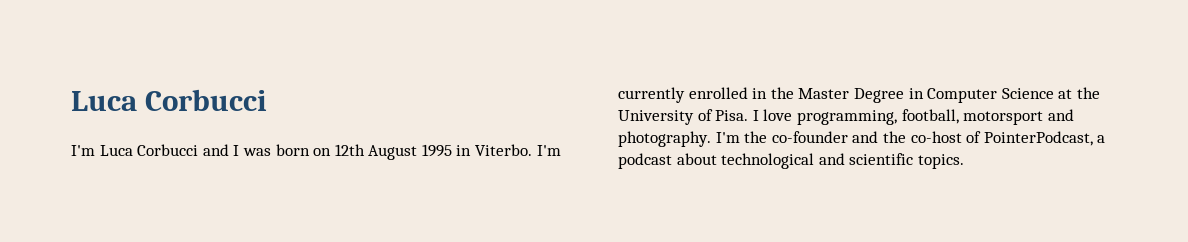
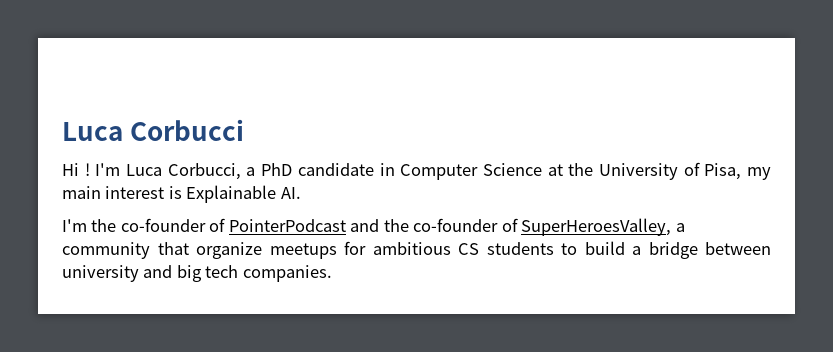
[71,144,561,160] [618,87,904,103] I'm Luca Corbucci and I was born on 12th August 1995 in Viterbo. I'm currently enrolled in the Master Degree -> [62,163,374,180] Hi ! I'm Luca Corbucci, a PhD candidate
[715,109,1074,125] [618,131,1106,147] [618,153,964,169] Pisa. I love programming, football, motorsport and photography. I'm the co-founder and the co-host of PointerPodcast, a podcast about technological and scientific topics. -> [704,163,771,180] [62,185,301,203] [62,218,685,236] [62,241,771,259] [62,265,332,282] Pisa, my main interest is Explainable AI. // I'm the co-founder of PointerPodcast and the co-founder of SuperHeroesValley, a community that organize meetups for ambitious CS students to build a bridge between university and big tech companies.

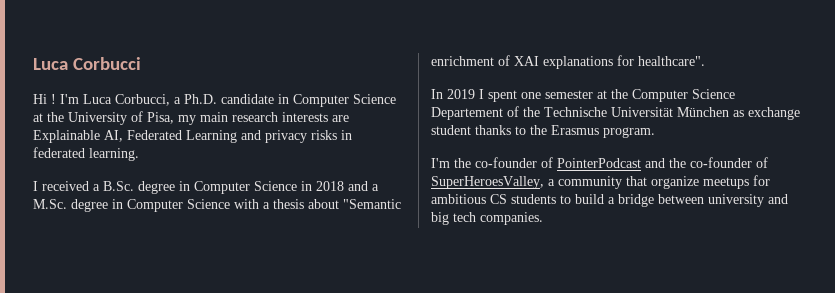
[261,163,293,176] PhD -> [184,94,217,104] Ph.D.
[105,185,301,203] interest is Explainable AI. -> [232,112,349,122] [33,130,352,143] [33,147,139,161] [33,181,379,194] [33,199,401,212] [431,55,705,69] [431,89,735,102] [431,106,800,120] [431,125,655,138] research interests are Explainable AI, Federated Learning and privacy risks in federated learning. // I received a B.Sc. degree in Computer Science in 2018 and a M.Sc. degree in Computer Science with a thesis about "Semantic enrichment of XAI explanations for healthcare". // In 2019 I spent one semester at the Computer Science Departement of the Technische Universität München as exchange student thanks to the Erasmus program.

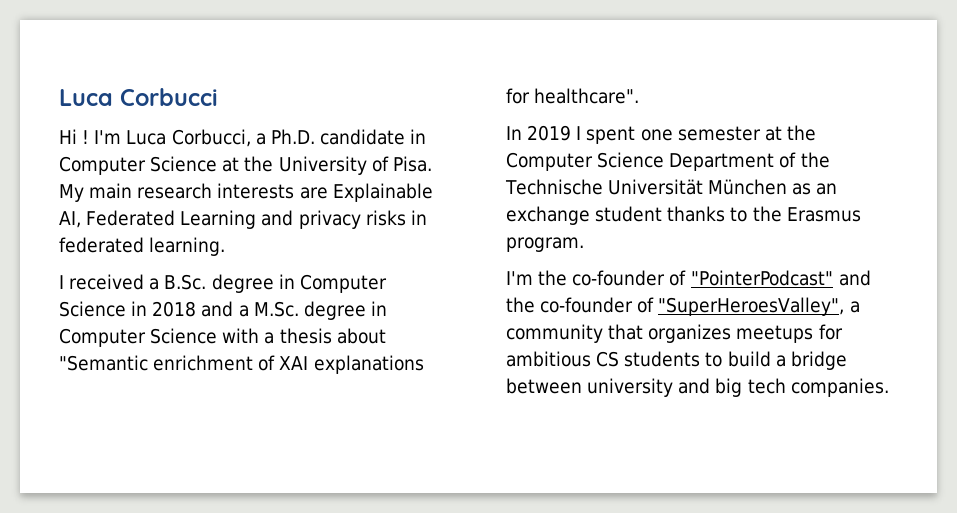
[147,112,196,125] Pisa, my -> [392,156,432,172] [59,184,84,202] Pisa. My
[431,107,503,120] Departement -> [669,153,775,171] Department
(744, 113) none -> [816,183,838,195] an
[557,158,641,168] PointerPodcast -> [690,270,834,286] "PointerPodcast"
[431,176,544,189] SuperHeroesValley, -> [658,297,845,316] "SuperHeroesValley",
[651,176,699,189] organize -> [648,324,732,343] organizes

